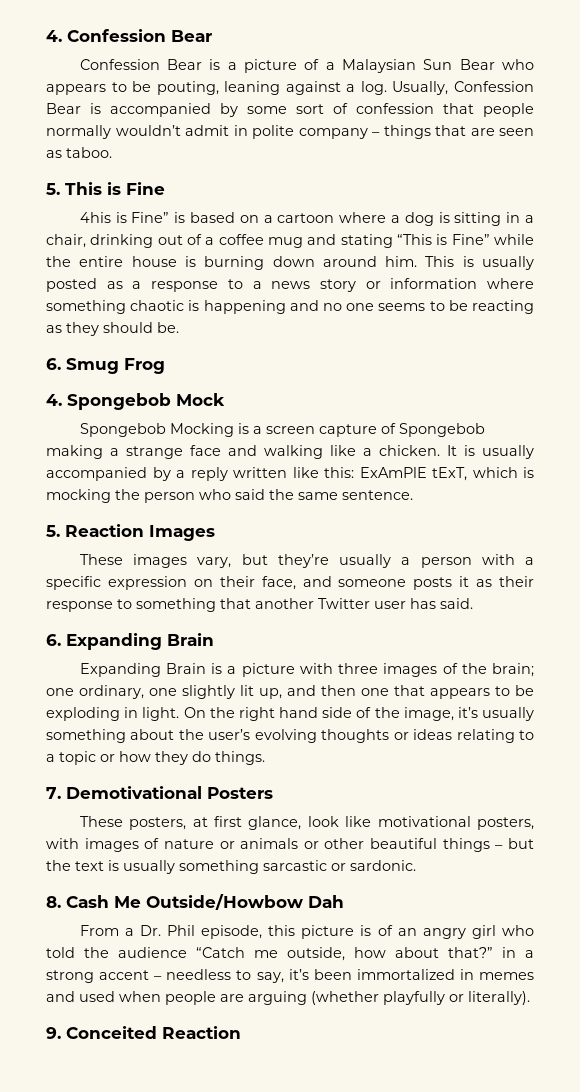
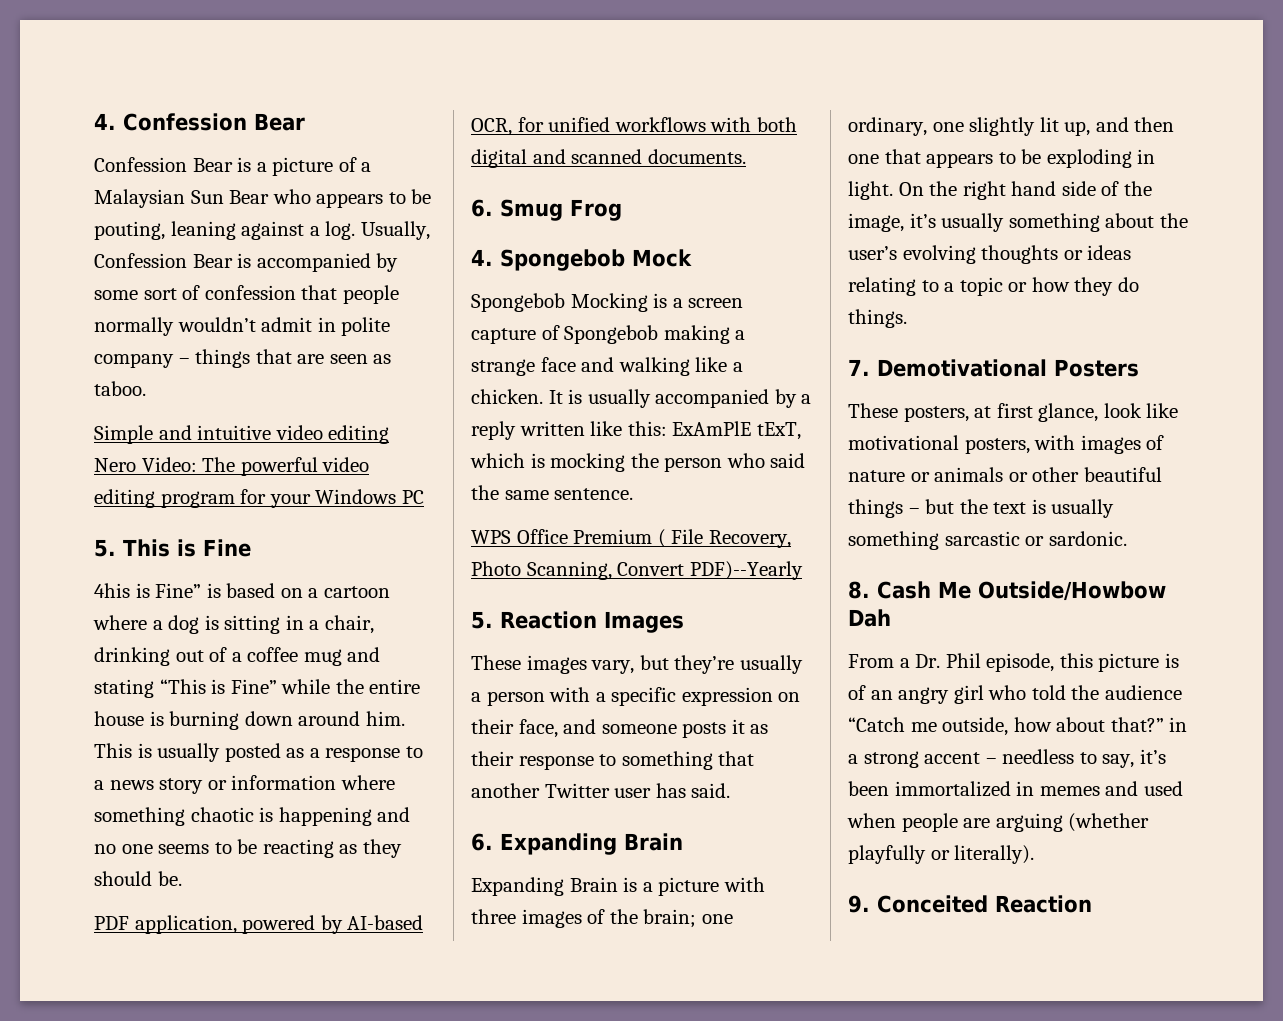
(112, 152) none -> [94,425,390,444] [94,457,370,476] [94,489,424,508] // Simple and intuitive video editing Nero Video: The powerful video editing program for your Windows PC
(179, 327) none -> [94,915,424,934] [471,117,797,136] [471,149,746,168] // PDF application, powered by AI-based OCR, for unified workflows with both digital and scanned documents.
(413, 495) none -> [471,529,791,548] [471,561,803,580] // WPS Office Premium ( File Recovery, Photo Scanning, Convert PDF)--Yearly

